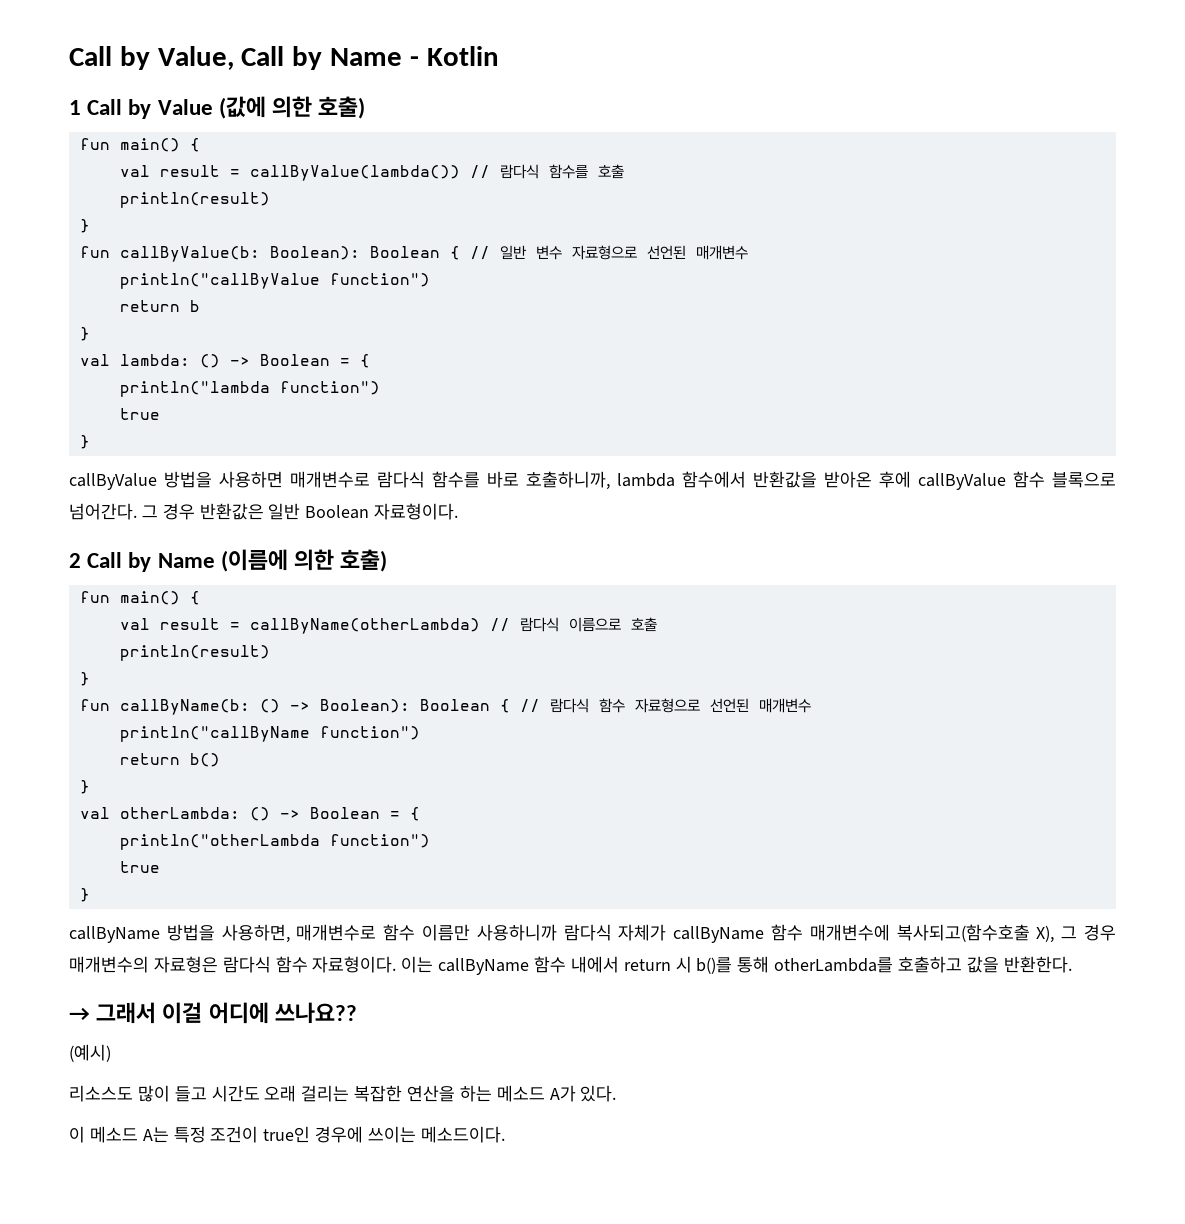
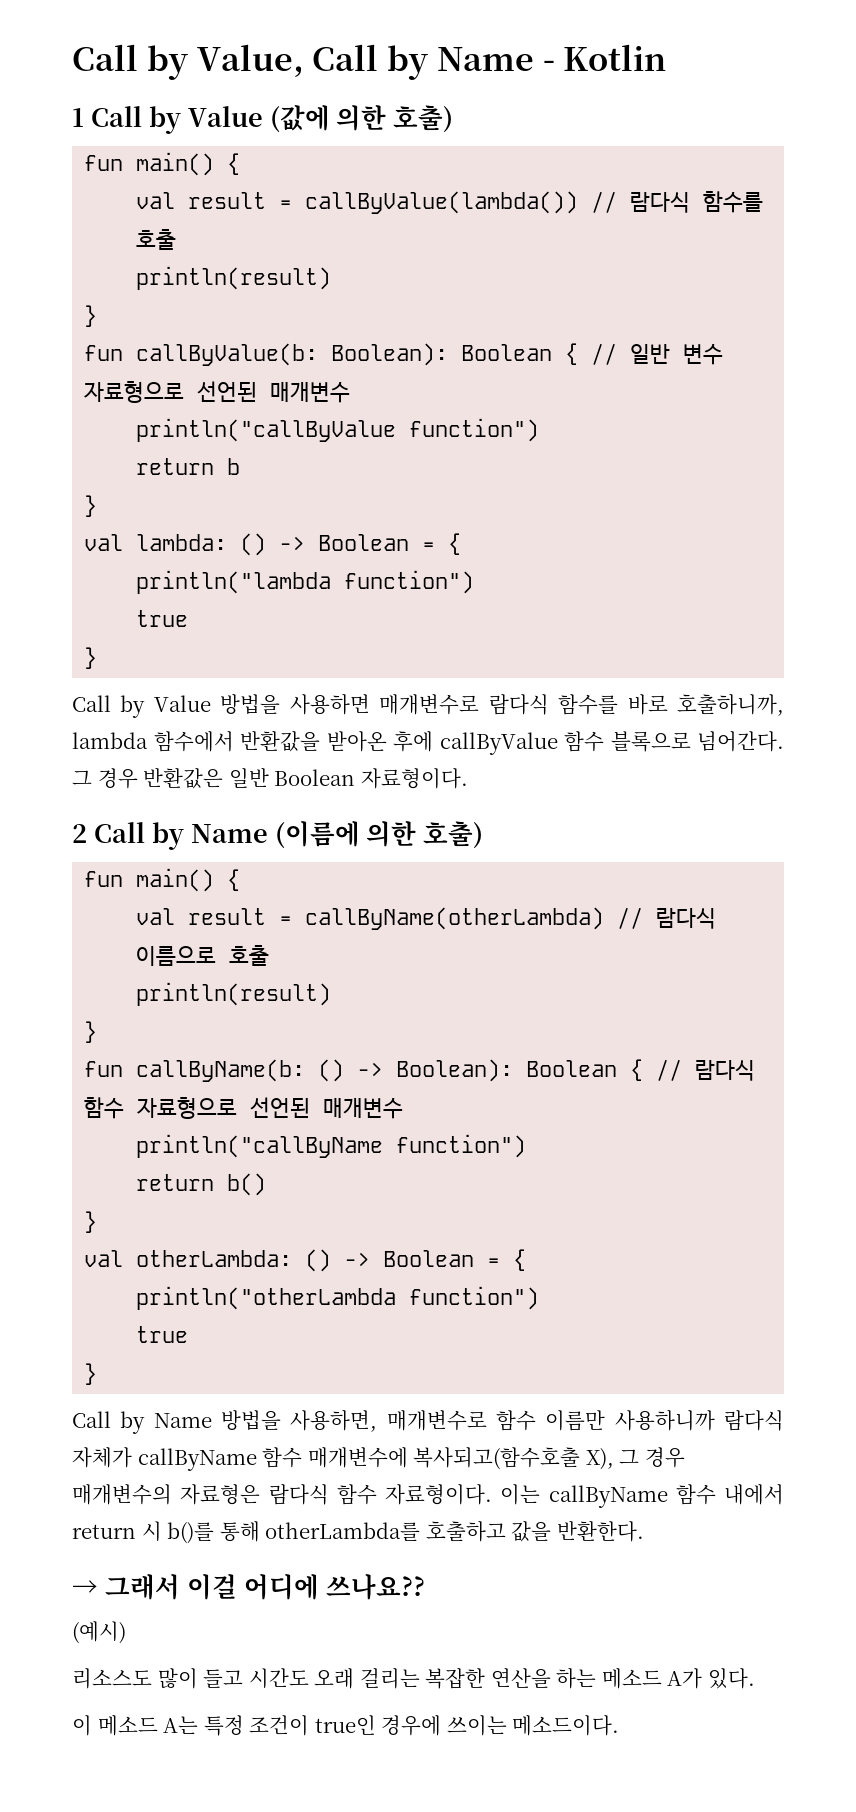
[69,473,157,490] callByValue -> [72,695,211,718] Call by Value
[69,926,160,943] callByName -> [72,1411,212,1434] Call by Name

